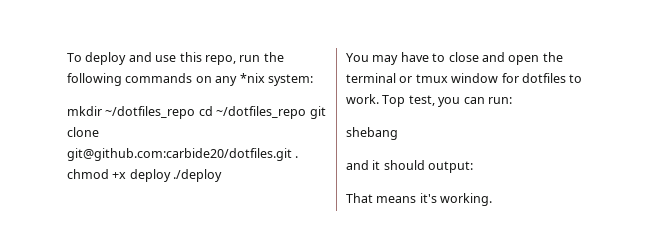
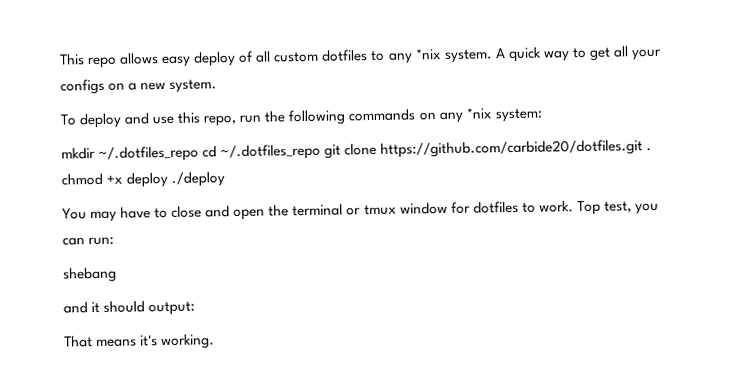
(67, 57) none -> [59,45,662,69] [60,78,218,95] This repo allows easy deploy of all custom dotfiles to any *nix system. A quick way to get all your configs on a new system. //
[105,106,307,119] ~/dotfiles_repo cd ~/dotfiles_repo -> [98,143,322,162] ~/.dotfiles_repo cd ~/.dotfiles_repo
[67,148,292,161] git@github.com:carbide20/dotfiles.git -> [380,139,644,158] https://github.com/carbide20/dotfiles.git

